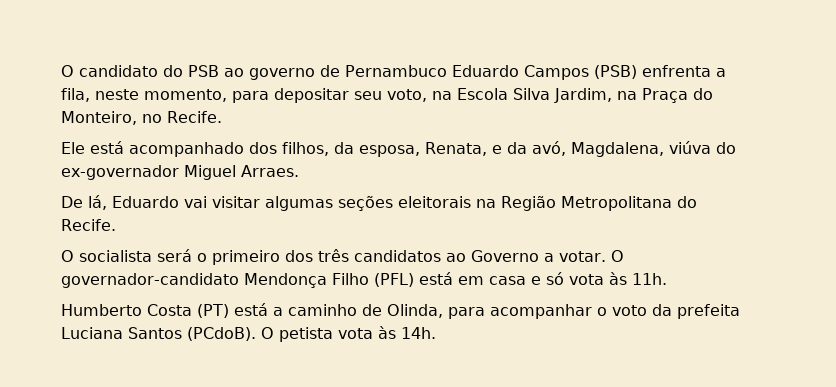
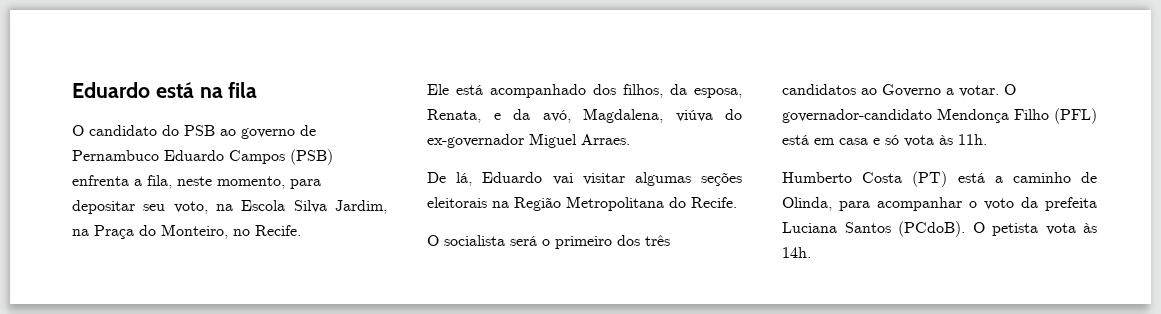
(61, 71) none -> [72,82,258,98] Eduardo está na fila //

